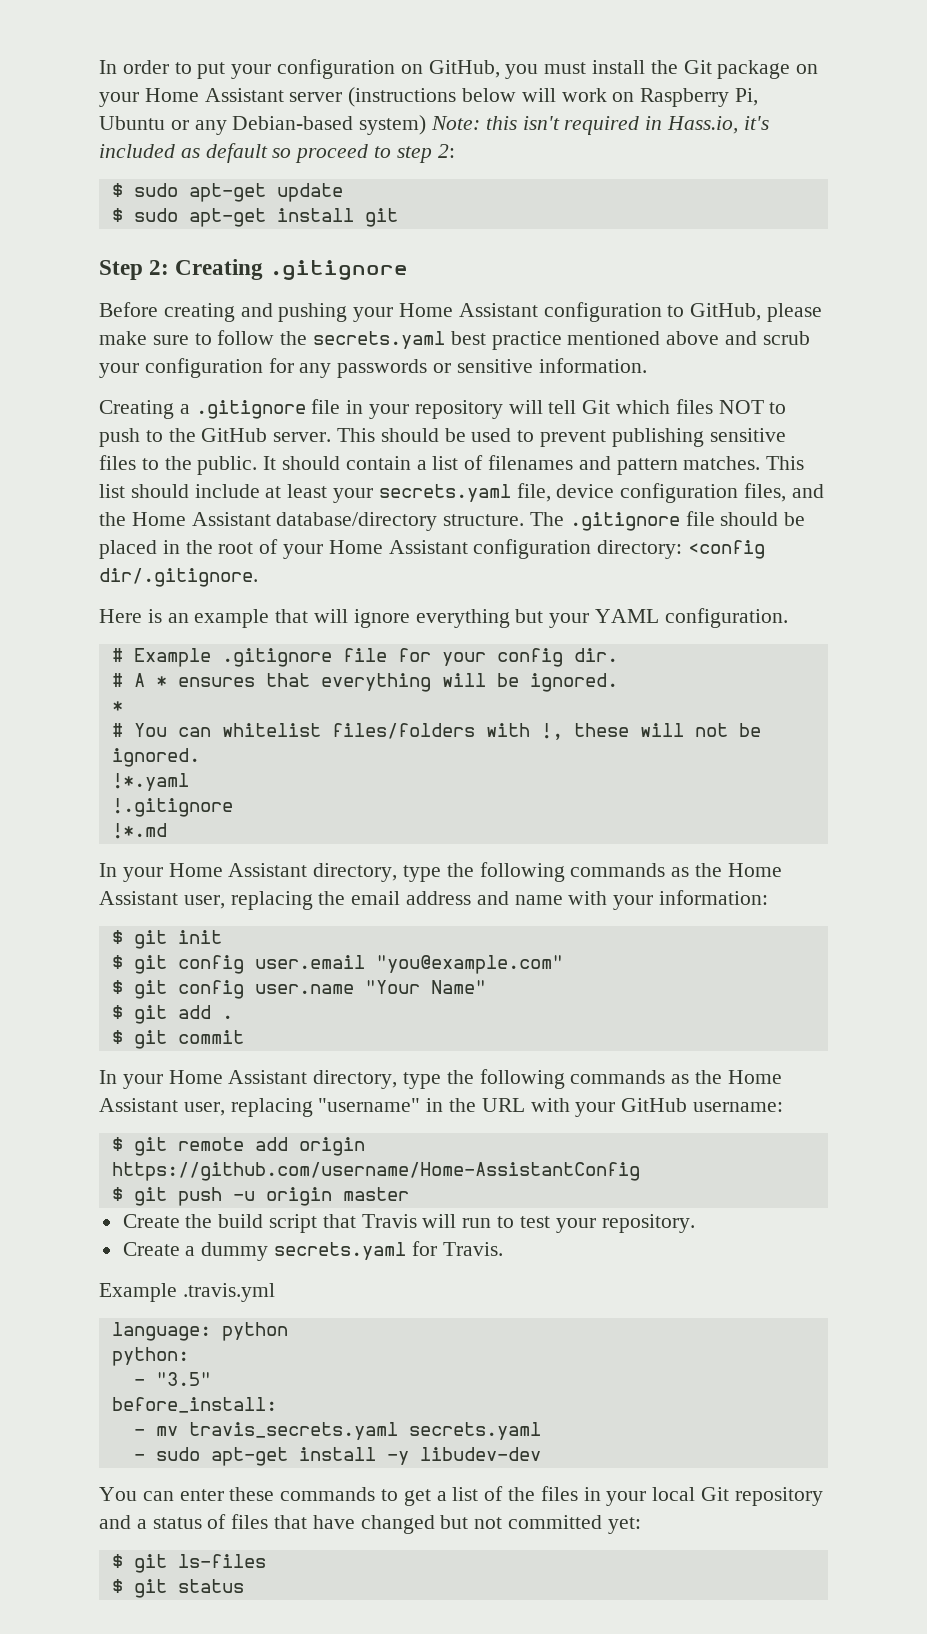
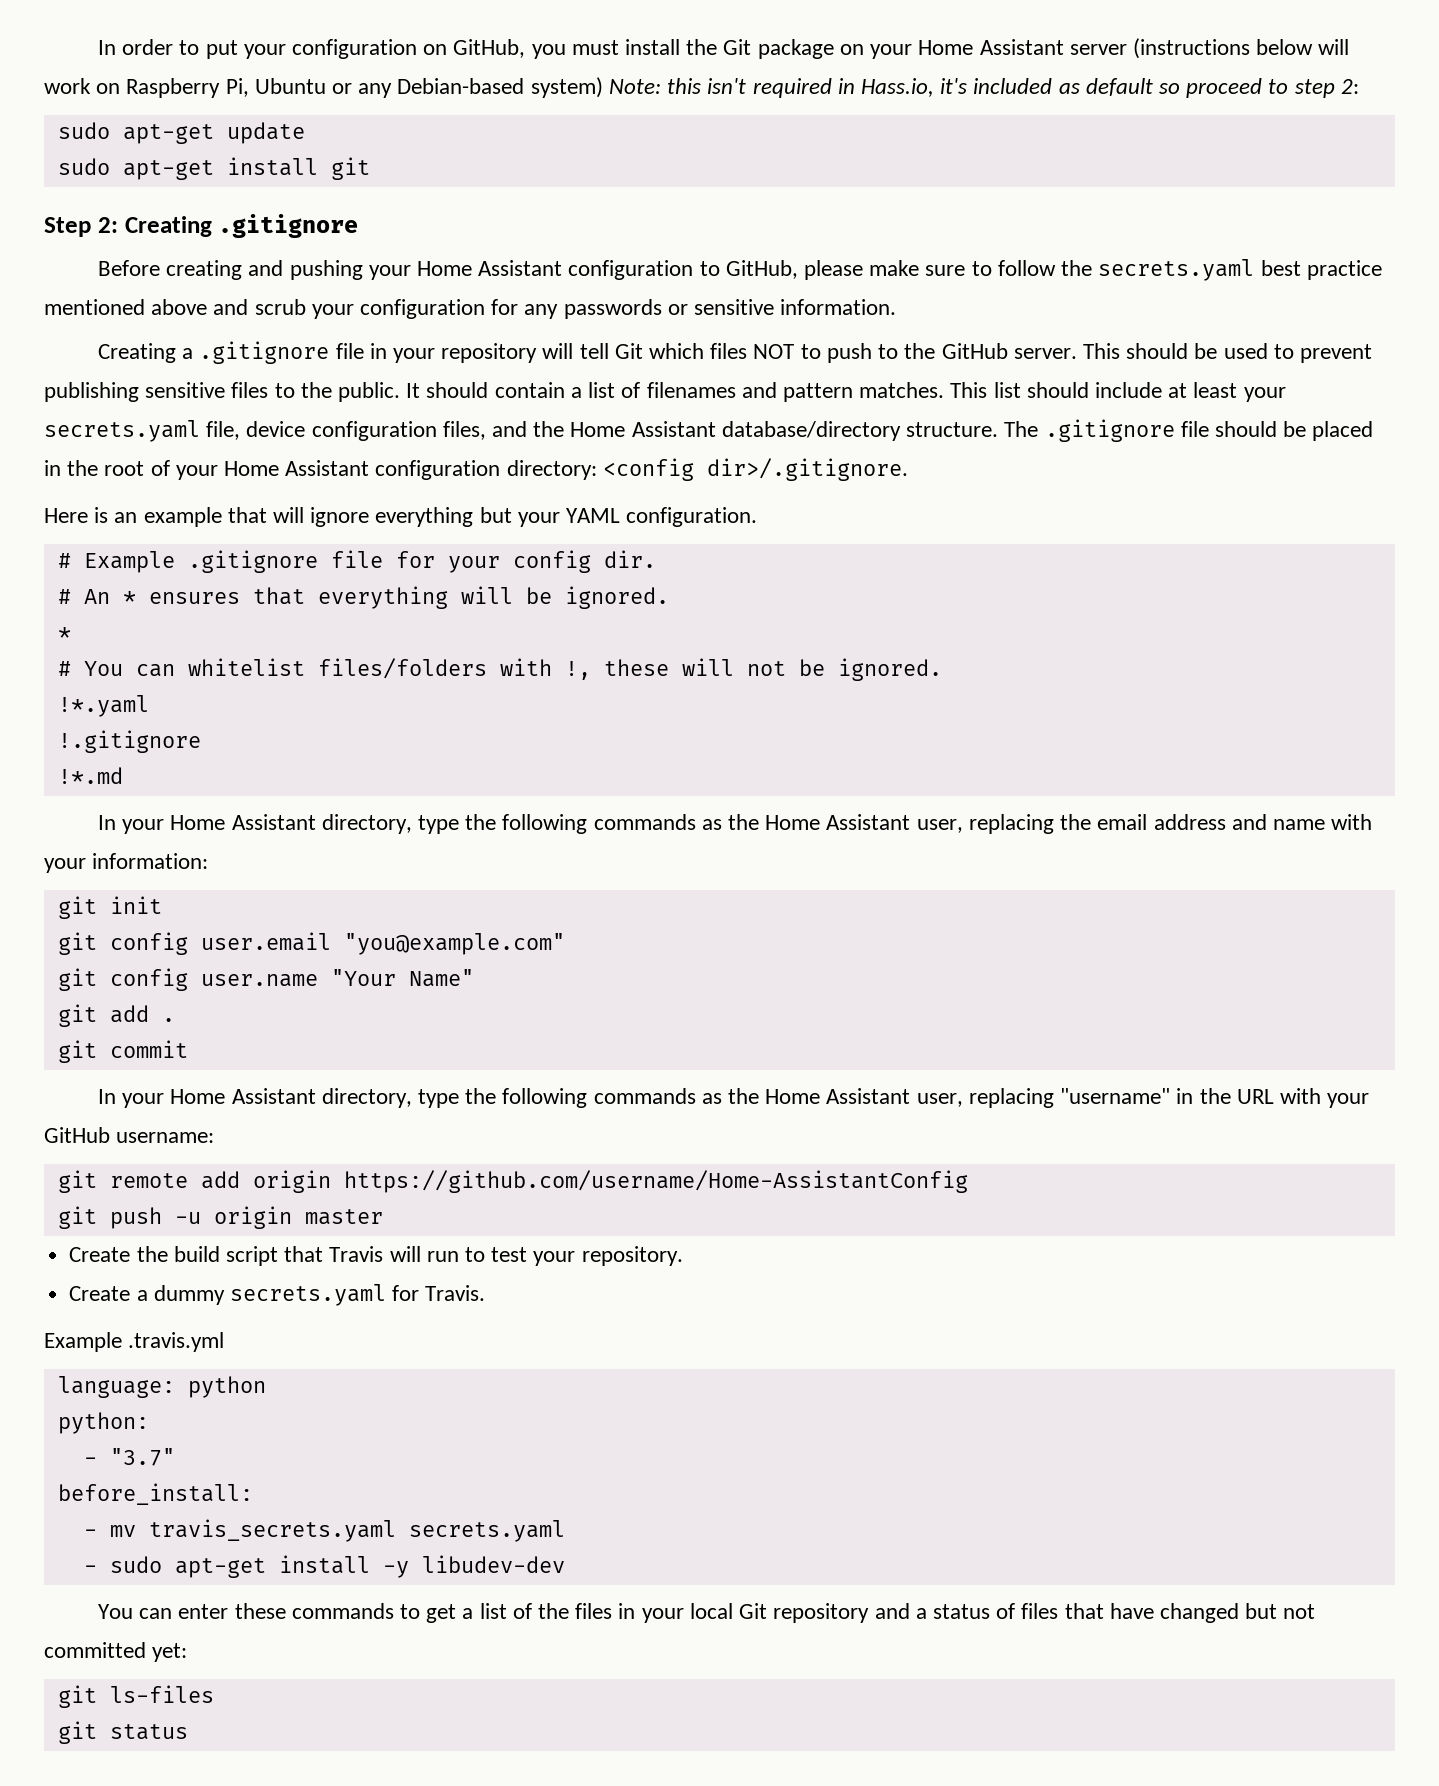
[111,183,123,197] $ -> (1359, 86) none
[111,208,123,222] $ -> (305, 133) none
[99,568,258,587] dir/.gitignore. -> [706,458,908,481] dir>/.gitignore.
[133,673,145,687] A -> [83,589,110,604] An
[111,930,123,944] $ -> (209, 861) none
[111,955,123,969] $ -> (162, 905) none
[111,980,123,994] $ -> (565, 944) none
[111,1005,123,1019] $ -> (474, 978) none
[111,1030,123,1044] $ -> (175, 1020) none
[111,1137,123,1151] $ -> (215, 1137) none
[111,1187,123,1201] $ -> (968, 1181) none
[155,1372,211,1386] "3.5" -> [109,1448,175,1466] "3.7"
[111,1554,123,1568] $ -> (188, 1652) none
[111,1579,123,1593] $ -> (214, 1694) none

